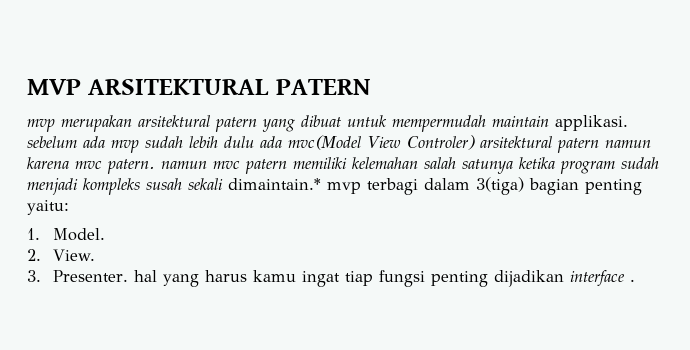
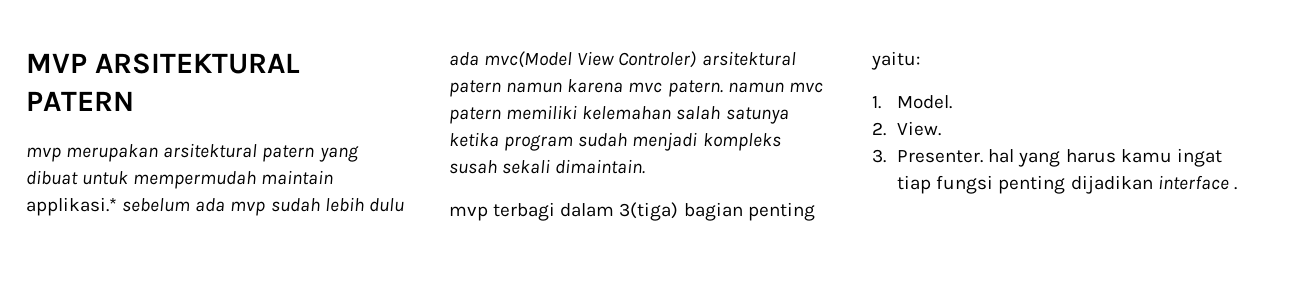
[555,115,628,131] applikasi. -> [26,197,117,216] applikasi.*
[228,178,321,190] dimaintain.* -> [555,159,646,174] dimaintain. //

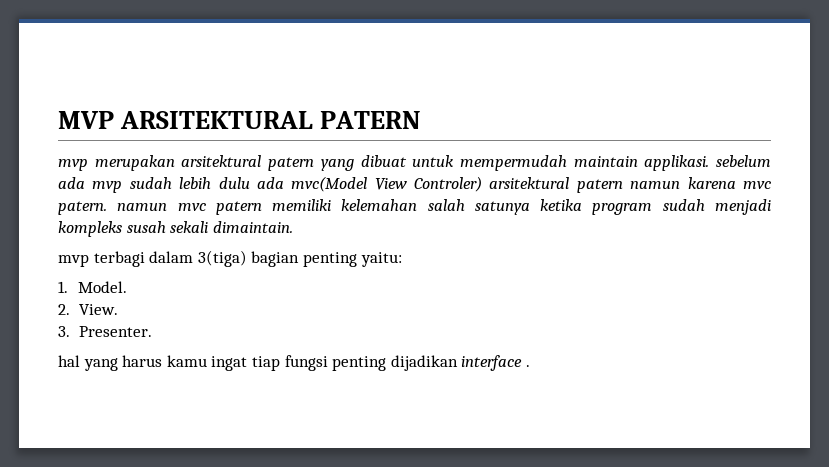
[26,197,117,216] applikasi.* -> [644,155,710,171] applikasi.
(984, 156) none -> (152, 331) //

